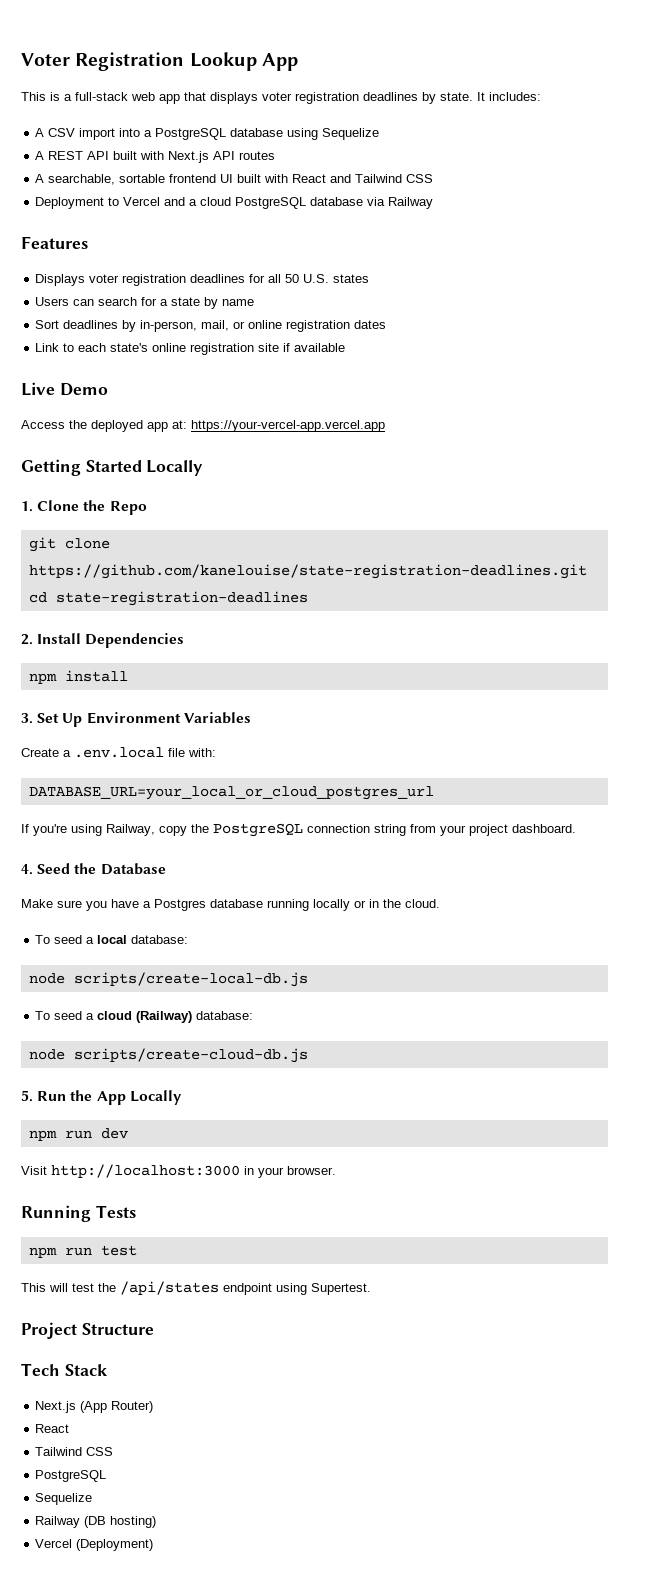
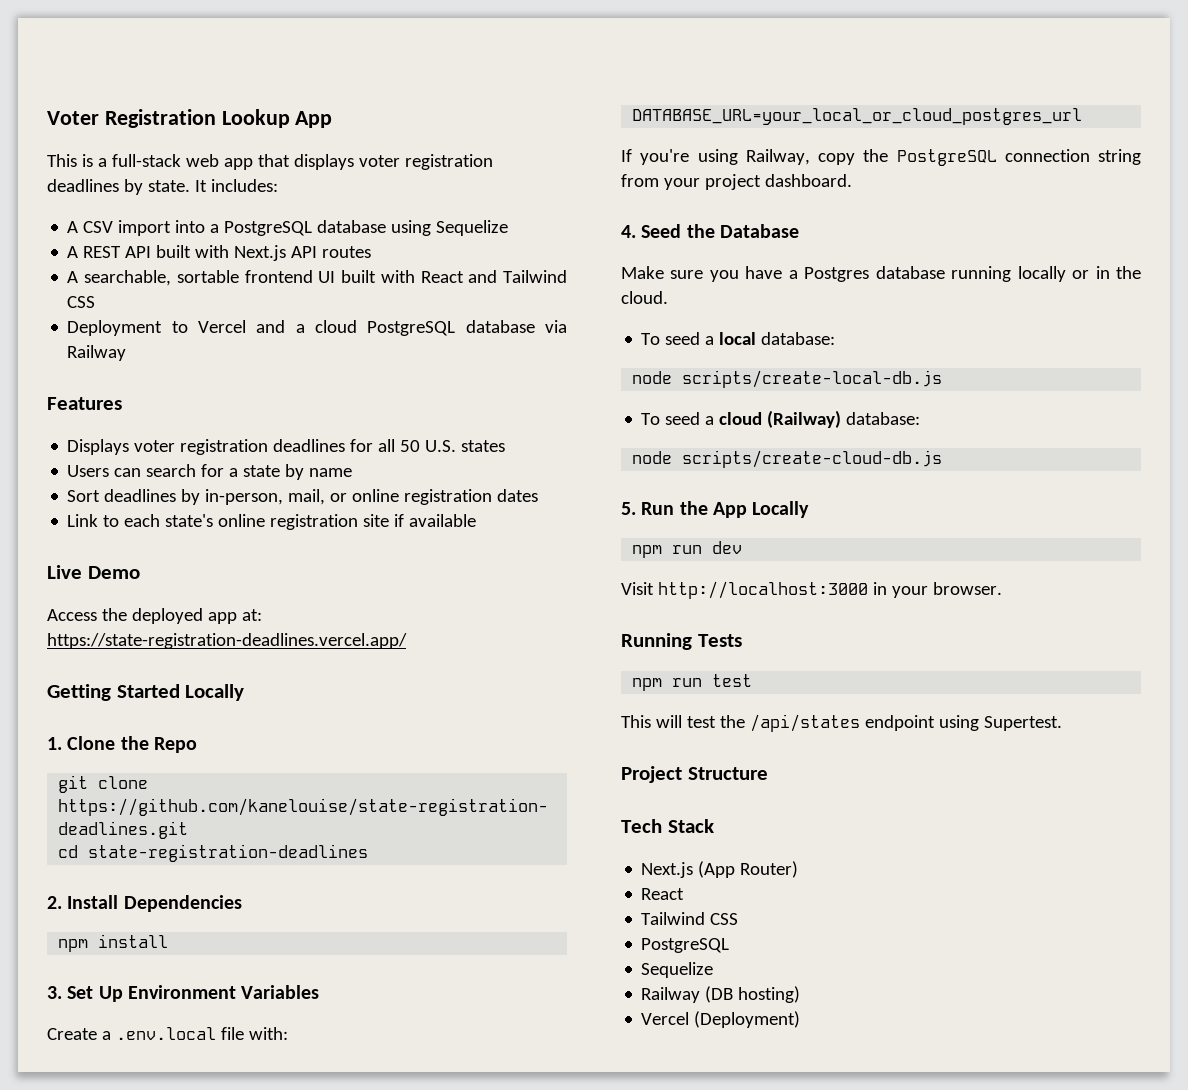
[191,420,385,432] https://your-vercel-app.vercel.app -> [47,633,407,649] https://state-registration-deadlines.vercel.app/

